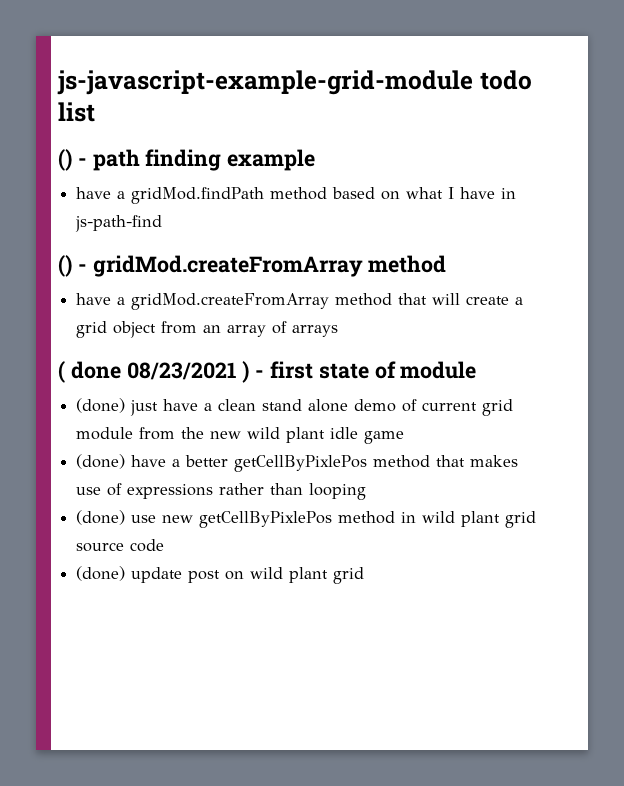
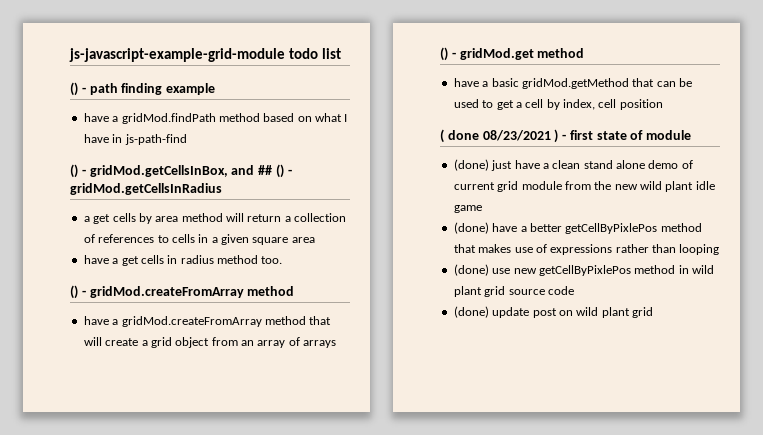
(163, 223) none -> [70,164,292,178] [70,183,222,195] [83,213,347,224] [83,234,315,245] [83,255,283,266] // () - gridMod.getCellsInBox, and ## () - gridMod.getCellsInRadius // a get cells by area method will return a collection of references to cells in a given square area // have a get cells in radius method too.
(339, 331) none -> [440,47,585,61] [453,78,692,89] [453,99,663,110] // () - gridMod.get method // have a basic gridMod.getMethod that can be used to get a cell by index, cell position

